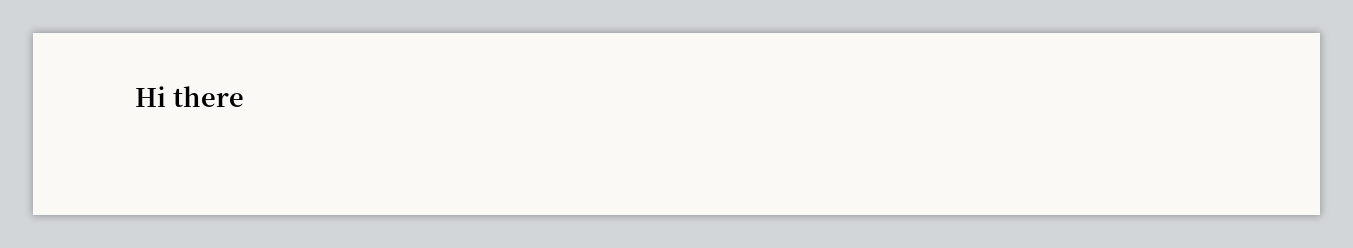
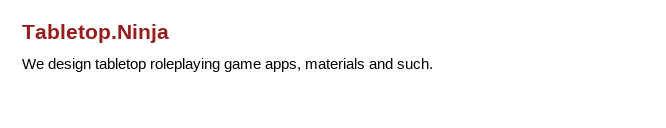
[135,86,244,107] Hi there -> [22,24,169,43] [22,58,434,72] Tabletop.Ninja // We design tabletop roleplaying game apps, materials and such.

